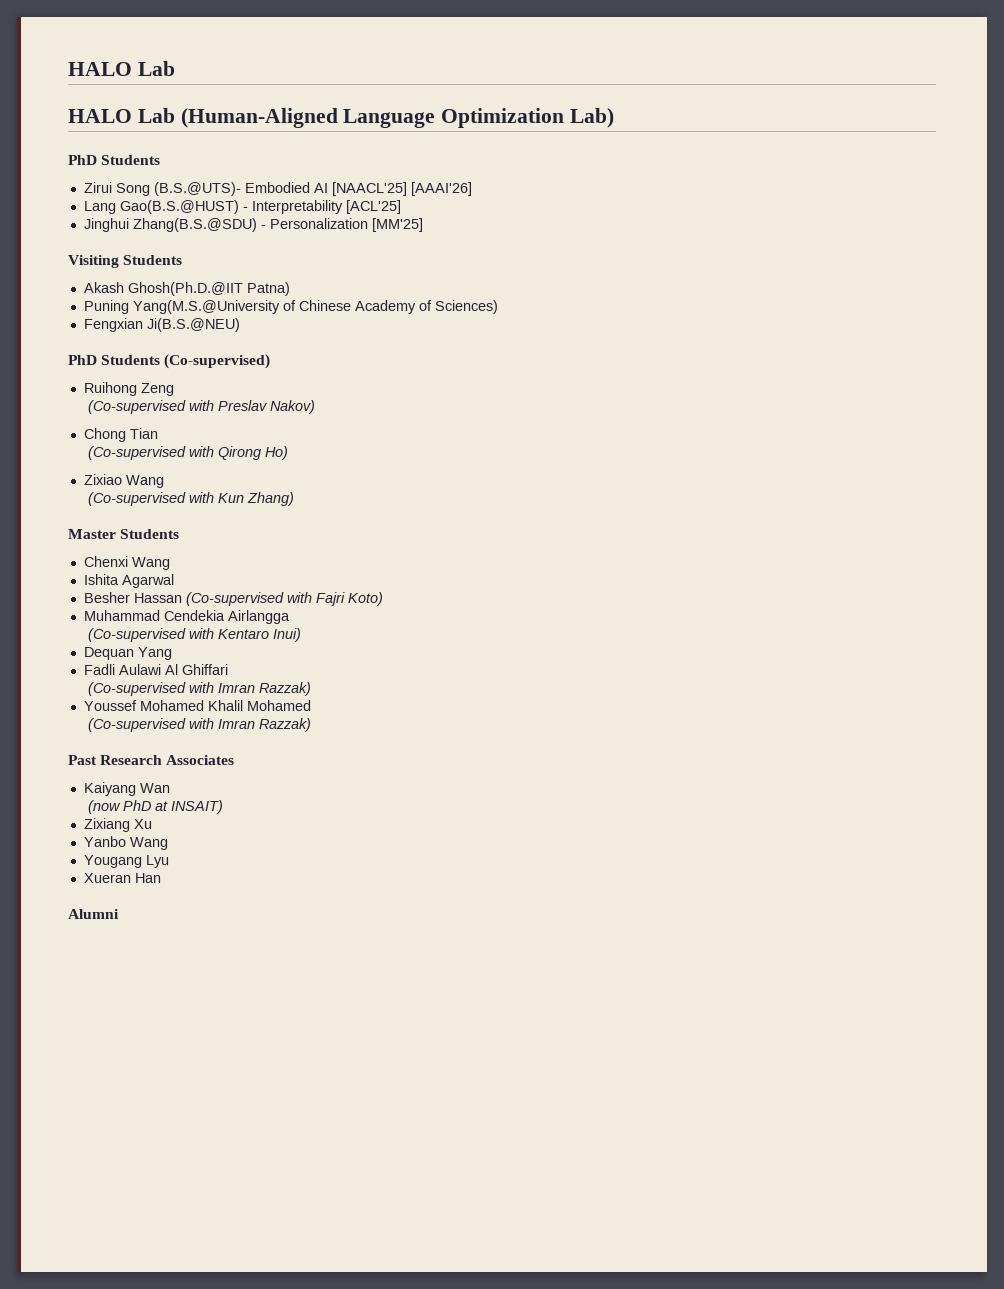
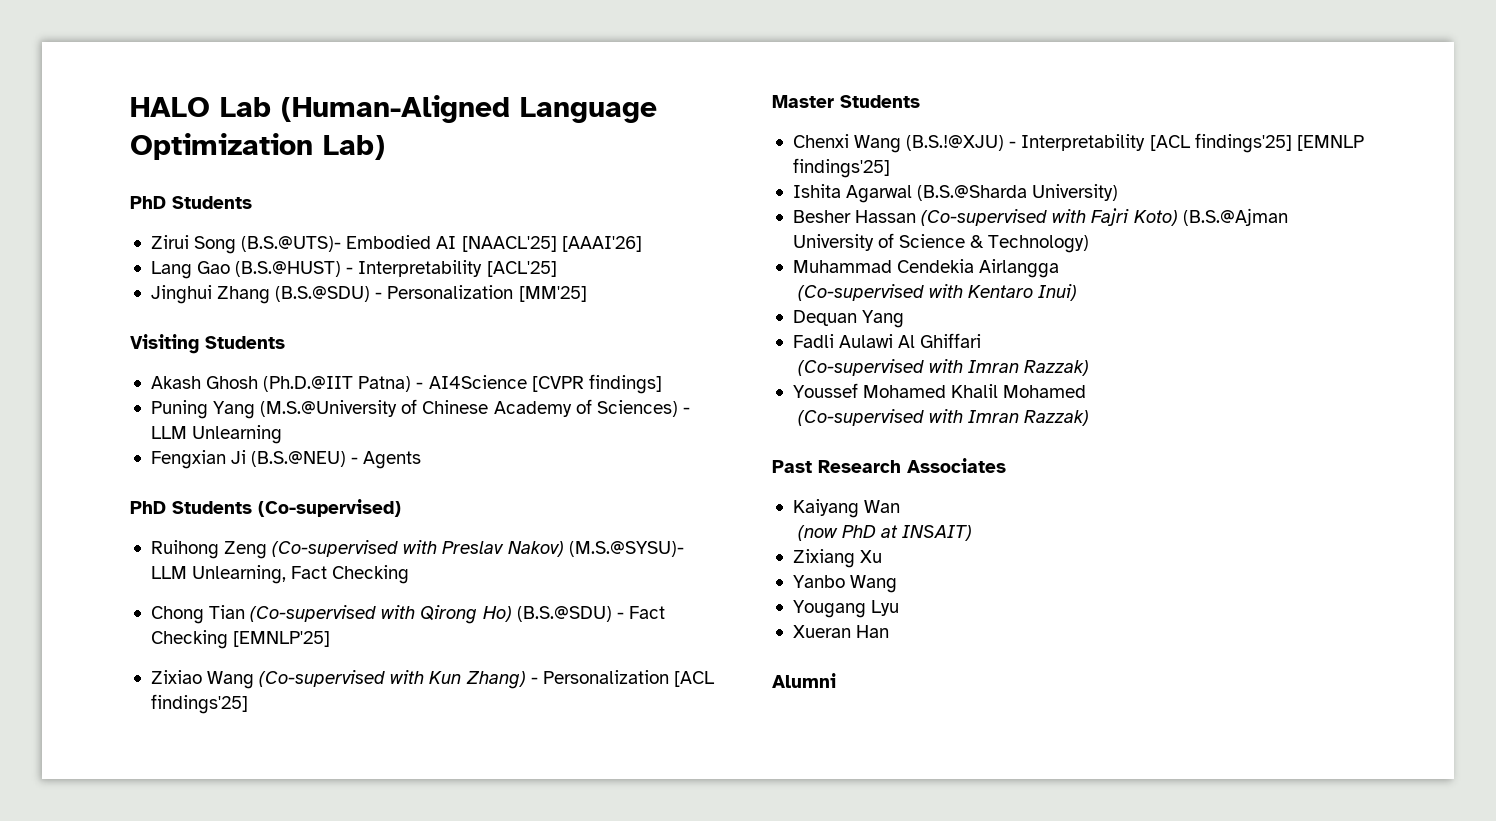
[68,61,175,76] [68,108,175,123] HALO Lab // HALO Lab -> [130,97,271,117] HALO Lab
[119,200,239,214] Gao(B.S.@HUST) -> [197,261,342,277] Gao (B.S.@HUST)
[132,218,257,232] Zhang(B.S.@SDU) -> [217,286,371,304] Zhang (B.S.@SDU)
[127,282,243,296] Ghosh(Ph.D.@IIT -> [206,376,354,392] Ghosh (Ph.D.@IIT
(290, 289) none -> [416,374,662,394] - AI4Science [CVPR findings]
[132,300,280,314] Yang(M.S.@University -> [213,400,398,419] Yang (M.S.@University
[83,318,240,332] // Fengxian Ji(B.S.@NEU) -> [682,407,690,414] [150,425,283,444] [150,450,422,469] - LLM Unlearning // Fengxian Ji (B.S.@NEU) - Agents
(174, 389) // -> (268, 550) none
(316, 407) none -> [568,541,684,557] [150,565,410,584] (M.S.@SYSU)- LLM Unlearning, Fact Checking
(158, 433) // -> (246, 612) none
(289, 453) none -> [516,606,665,622] [150,630,331,649] (B.S.@SDU) - Fact Checking [EMNLP'25]
(164, 481) // -> (255, 680) none
(295, 499) none -> [530,670,715,687] [150,694,248,714] - Personalization [ACL findings'25]
(170, 563) none -> [906,133,1364,153] [792,158,890,178] (B.S.!@XJU) - Interpretability [ACL findings'25] [EMNLP findings'25]
(174, 581) none -> [917,184,1119,201] (B.S.@Sharda University)
(383, 599) none -> [1182,208,1288,226] [792,233,1090,253] (B.S.@Ajman University of Science & Technology)

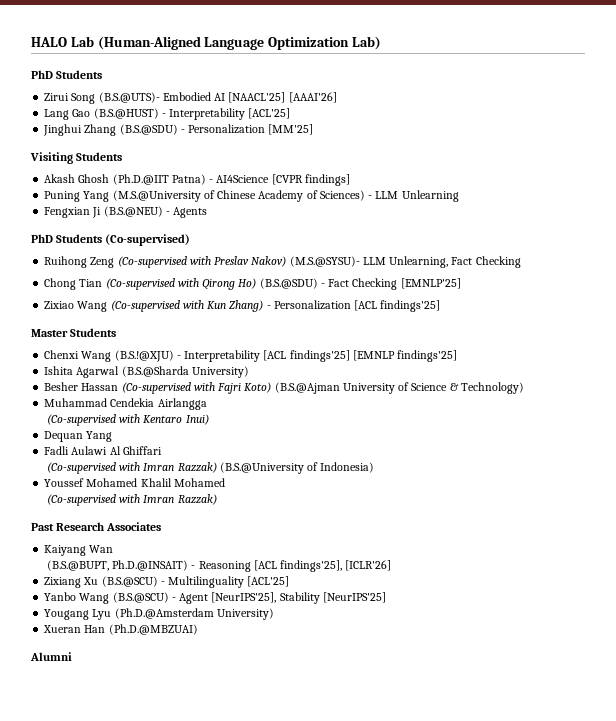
(1090, 368) none -> [219,462,375,474] (B.S.@University of Indonesia)
[797,525,973,541] [792,549,883,568] [792,575,898,593] (now PhD at INSAIT) // Zixiang Xu // Yanbo Wang -> [46,560,392,572] [44,576,290,588] [44,592,386,604] (B.S.@BUPT, Ph.D.@INSAIT) - Reasoning [ACL findings'25], [ICLR'26] // Zixiang Xu (B.S.@SCU) - Multilinguality [ACL'25] // Yanbo Wang (B.S.@SCU) - Agent [NeurIPS'25], Stability [NeurIPS'25]
(900, 608) none -> [114,608,274,620] (Ph.D.@Amsterdam University)
(890, 631) none -> [108,624,198,635] (Ph.D.@MBZUAI)

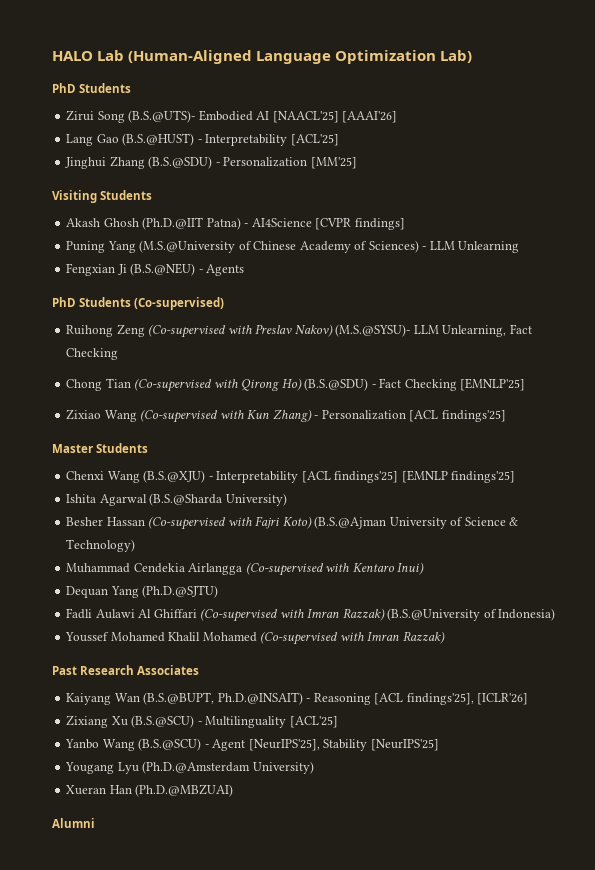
[114,350,174,362] (B.S.!@XJU) -> [143,470,206,483] (B.S.@XJU)
(207, 404) // -> (243, 569) none
(113, 436) none -> [142,585,219,598] (Ph.D.@SJTU)
(162, 450) // -> (197, 613) none
(225, 482) // -> (257, 637) none
(114, 549) // -> (140, 697) none

